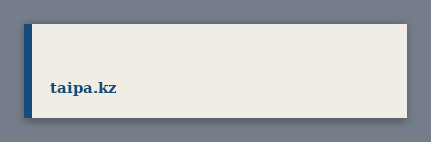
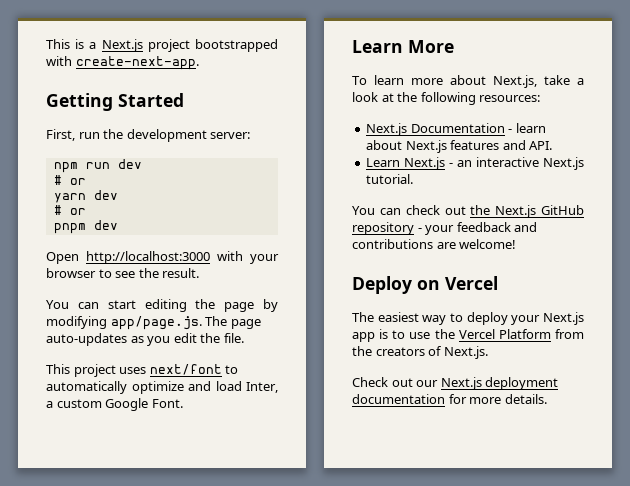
[50,82,117,96] taipa.kz -> [46,39,278,52] [46,56,199,70] [46,93,184,111] [46,129,251,142] [53,159,142,173] [53,175,86,185] [53,190,118,203] [53,205,86,215] [53,220,118,234] [46,251,279,264] [46,268,200,278] [46,299,278,312] [46,316,261,330] [46,333,244,346] [46,364,239,377] [46,381,278,394] [46,398,183,411] [352,40,454,53] [352,75,584,88] [352,92,541,105] [366,123,546,136] [366,140,553,153] [366,157,584,170] [366,174,414,184] [352,205,584,218] [352,222,538,235] [352,239,517,249] [352,276,498,294] [352,312,584,325] [352,329,584,342] [352,346,488,359] [352,377,559,390] [352,394,547,404] This is a Next.js project bootstrapped with create-next-app. // Getting Started // First, run the development server: // npm run dev // # or // yarn dev // # or // pnpm dev // Open http://localhost:3000 with your browser to see the result. // You can start editing the page by modifying app/page.js. The page auto-updates as you edit the file. // This project uses next/font to automatically optimize and load Inter, a custom Google Font. // Learn More // To learn more about Next.js, take a look at the following resources: // Next.js Documentation - learn about Next.js features and API. // Learn Next.js - an interactive Next.js tutorial. // You can check out the Next.js GitHub repository - your feedback and contributions are welcome! // Deploy on Vercel // The easiest way to deploy your Next.js app is to use the Vercel Platform from the creators of Next.js. // Check out our Next.js deployment documentation for more details.

